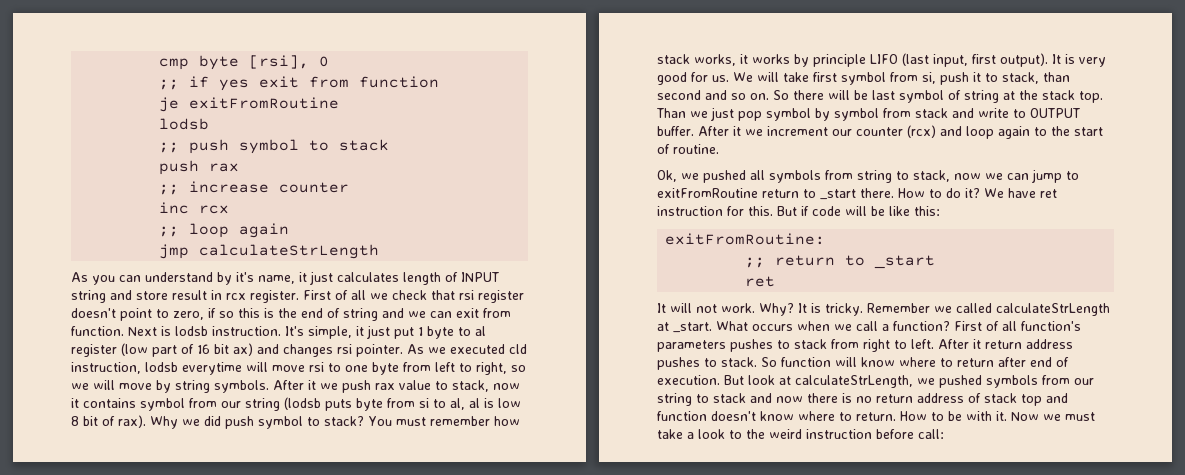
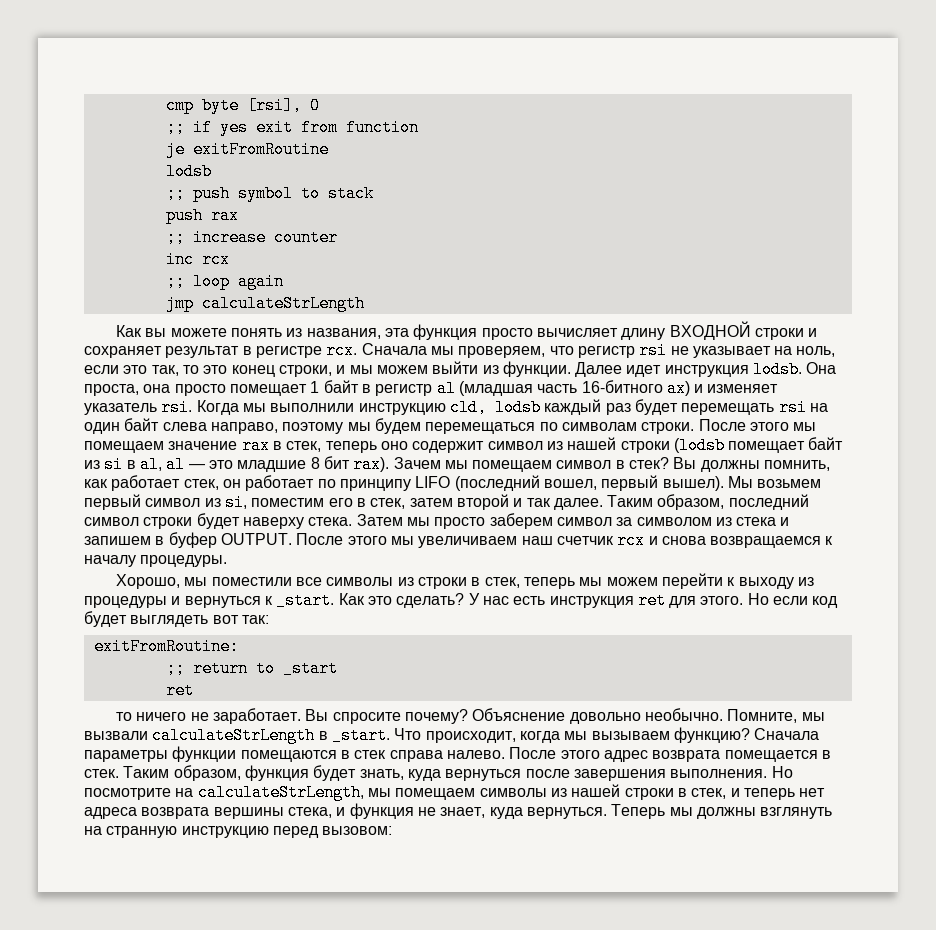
[71,271,499,285] [71,290,524,303] [71,308,511,321] [71,325,486,339] [71,343,527,357] [71,362,526,375] [71,380,520,393] [71,397,521,411] [71,415,520,429] [657,53,1106,67] [657,72,1070,85] [657,90,1103,103] [656,107,1080,121] [657,125,1103,139] [657,144,719,154] [657,169,1079,183] [657,188,1057,200] [657,206,940,216] As you can understand by it's name, it just calculates length of INPUT string and store result in rcx register. First of all we check that rsi register doesn't point to zero, if so this is the end of string and we can exit from function. Next is lodsb instruction. It's simple, it just put 1 byte to al register (low part of 16 bit ax) and changes rsi pointer. As we executed cld instruction, lodsb everytime will move rsi to one byte from left to right, so we will move by string symbols. After it we push rax value to stack, now it contains symbol from our string (lodsb puts byte from si to al, al is low 8 bit of rax). Why we did push symbol to stack? You must remember how stack works, it works by principle LIFO (last input, first output). It is very good for us. We will take first symbol from si, push it to stack, than second and so on. So there will be last symbol of string at the stack top. Than we just pop symbol by symbol from stack and write to OUTPUT buffer. After it we increment our counter (rcx) and loop again to the start of routine. // Ok, we pushed all symbols from string to stack, now we can jump to exitFromRoutine return to _start there. How to do it? We have ret instruction for this. But if code will be like this: -> [116,321,818,340] [84,342,836,359] [84,361,837,378] [84,380,779,397] [84,399,828,416] [84,418,817,434] [84,437,844,454] [84,456,831,473] [84,475,822,491] [84,494,809,511] [84,513,790,529] [84,532,834,549] [84,555,228,567] [116,573,814,589] [84,592,839,609] [84,611,269,627] Как вы можете понять из названия, эта функция просто вычисляет длину ВХОДНОЙ строки и сохраняет результат в регистре rcx. Сначала мы проверяем, что регистр rsi не указывает на ноль, если это так, то это конец строки, и мы можем выйти из функции. Далее идет инструкция lodsb. Она проста, она просто помещает 1 байт в регистр al (младшая часть 16-битного ax) и изменяет указатель rsi. Когда мы выполнили инструкцию cld, lodsb каждый раз будет перемещать rsi на один байт слева направо, поэтому мы будем перемещаться по символам строки. После этого мы помещаем значение rax в стек, теперь оно содержит символ из нашей строки (lodsb помещает байт из si в al, al — это младшие 8 бит rax). Зачем мы помещаем символ в стек? Вы должны помнить, как работает стек, он работает по принципу LIFO (последний вошел, первый вышел). Мы возьмем первый символ из si, поместим его в стек, затем второй и так далее. Таким образом, последний символ строки будет наверху стека. Затем мы просто заберем символ за символом из стека и запишем в буфер OUTPUT. После этого мы увеличиваем наш счетчик rcx и снова возвращаемся к началу процедуры. // Хорошо, мы поместили все символы из строки в стек, теперь мы можем перейти к выходу из процедуры и вернуться к _start. Как это сделать? У нас есть инструкция ret для этого. Но если код будет выглядеть вот так:
[657,303,1110,316] [657,321,1081,333] [657,339,1073,352] [657,357,1069,370] [657,375,1094,388] [657,393,1068,406] [657,411,1095,421] [657,429,944,439] It will not work. Why? It is tricky. Remember we called calculateStrLength at _start. What occurs when we call a function? First of all function's parameters pushes to stack from right to left. After it return address pushes to stack. So function will know where to return after end of execution. But look at calculateStrLength, we pushed symbols from our string to stack and now there is no return address of stack top and function doesn't know where to return. How to be with it. Now we must take a look to the weird instruction before call: -> [116,708,825,724] [84,727,820,744] [84,746,831,762] [84,765,793,781] [84,784,826,801] [84,803,833,819] [84,826,393,838] то ничего не заработает. Вы спросите почему? Объяснение довольно необычно. Помните, мы вызвали calculateStrLength в _start. Что происходит, когда мы вызываем функцию? Сначала параметры функции помещаются в стек справа налево. После этого адрес возврата помещается в стек. Таким образом, функция будет знать, куда вернуться после завершения выполнения. Но посмотрите на calculateStrLength, мы помещаем символы из нашей строки в стек, и теперь нет адреса возврата вершины стека, и функция не знает, куда вернуться. Теперь мы должны взглянуть на странную инструкцию перед вызовом:

